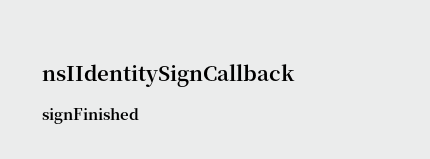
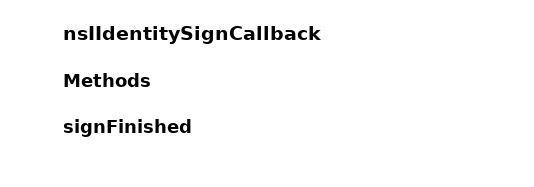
(295, 75) none -> [63,73,151,87] // Methods

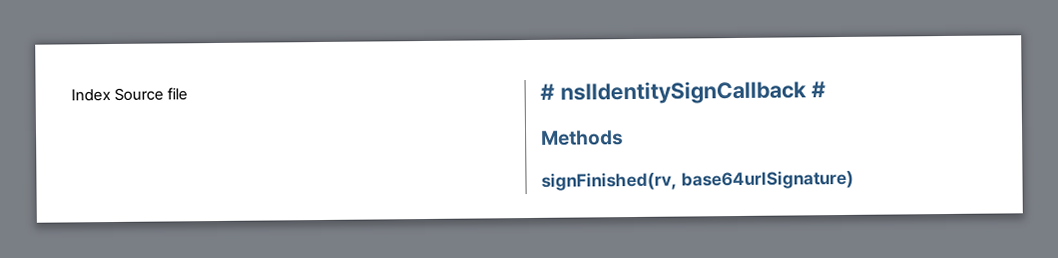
(63, 35) none -> [71,87,189,102] [540,83,555,100] Index Source file // #
(321, 35) none -> [810,81,826,98] #
[63,119,192,137] signFinished -> [541,169,854,191] signFinished(rv, base64urlSignature)

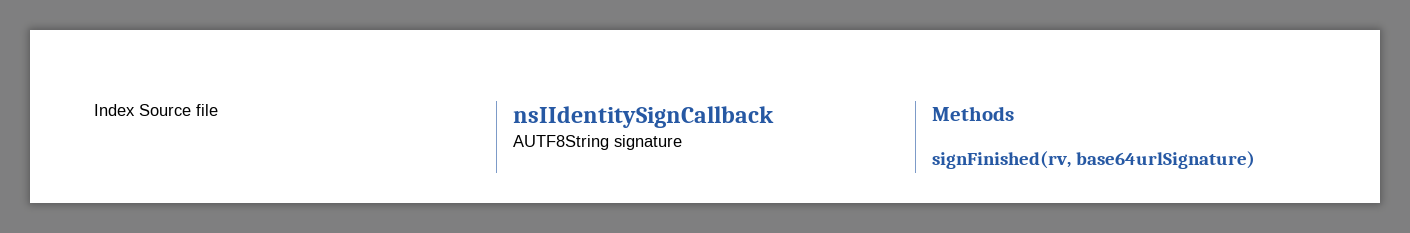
[540,83,555,100] # -> (218, 110) none
[810,81,826,98] # -> [513,135,682,150] // AUTF8String signature

